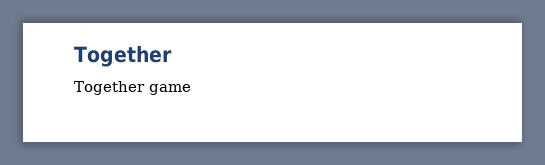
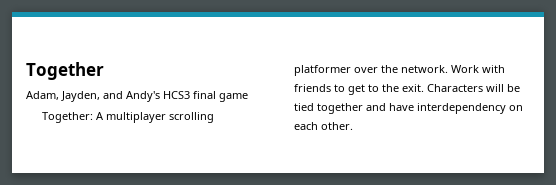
[74,81,191,95] Together game -> [26,91,248,102] [42,112,215,123] [294,65,505,76] [294,84,520,95] [294,103,523,114] [294,122,353,130] Adam, Jayden, and Andy's HCS3 final game // Together: A multiplayer scrolling platformer over the network. Work with friends to get to the exit. Characters will be tied together and have interdependency on each other.

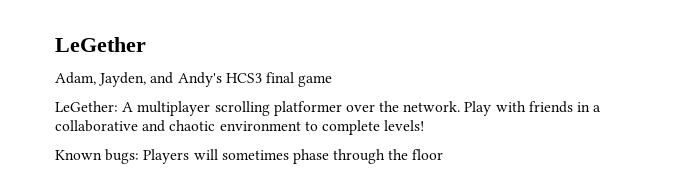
[26,62,104,80] Together -> [55,37,146,52] LeGether
[42,112,94,123] Together: -> [55,101,118,112] LeGether:
[451,65,479,73] Work -> [464,101,492,116] Play
[334,84,520,95] [294,103,523,114] [294,122,353,130] to get to the exit. Characters will be tied together and have interdependency on each other. -> [577,102,602,112] [55,120,425,135] [55,149,444,164] in a collaborative and chaotic environment to complete levels! // Known bugs: Players will sometimes phase through the floor

